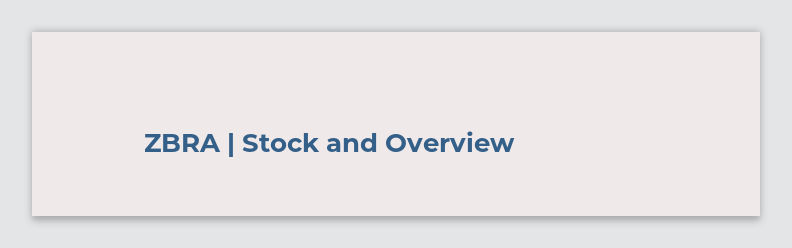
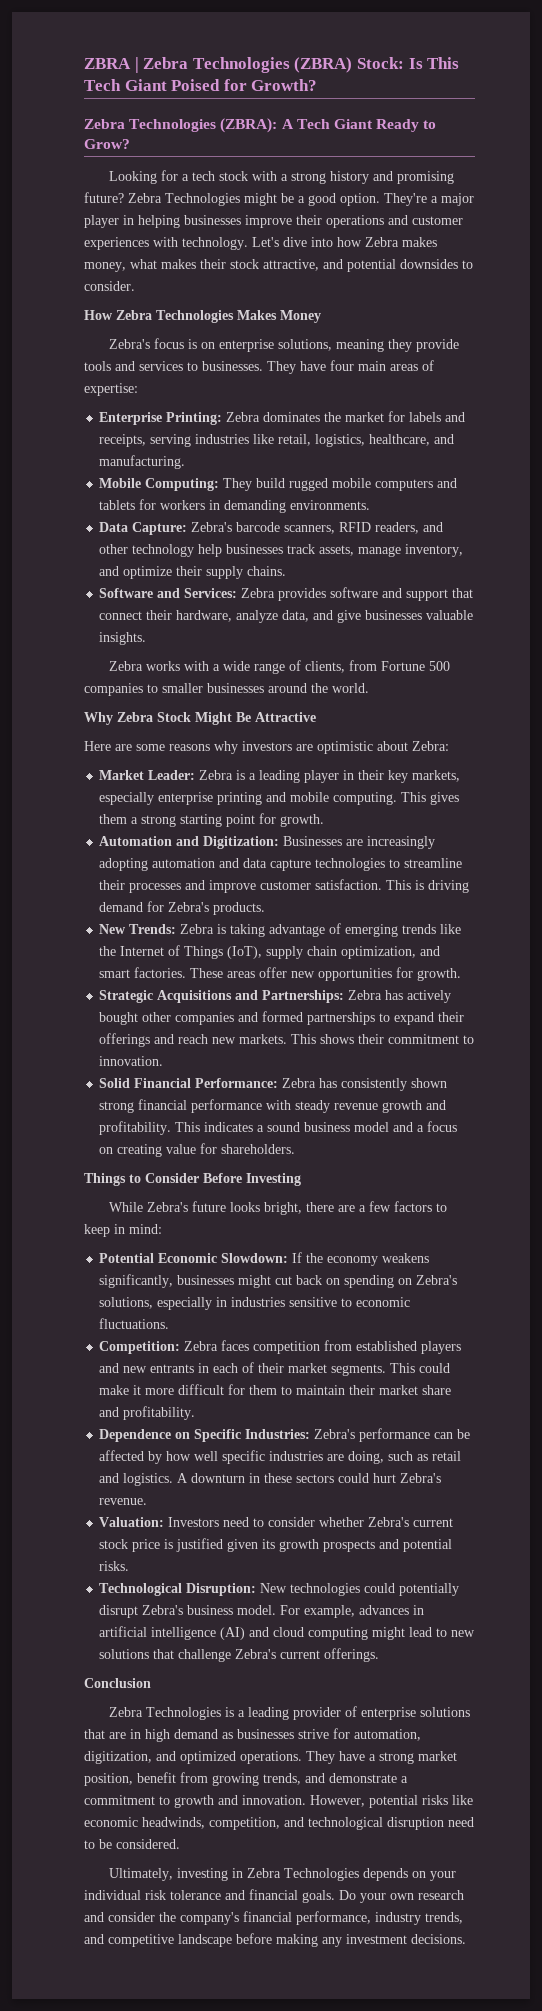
[242,131,516,152] Stock and Overview -> [143,57,460,73] [84,79,318,91] [84,118,437,133] [84,139,130,149] [108,170,454,184] [84,192,474,206] [84,215,463,228] [84,237,437,250] [84,259,473,272] [84,281,135,291] [84,310,321,323] [108,338,459,352] [84,360,434,374] [84,383,138,396] [99,411,466,425] [99,434,455,447] [99,455,186,469] [99,478,458,491] [99,499,371,513] [99,522,444,535] [99,544,464,557] [99,566,287,579] [99,587,474,601] [99,610,474,623] [99,632,147,645] [108,660,450,674] [84,683,369,696] [84,712,316,725] [84,741,449,754] [99,770,461,783] [99,792,460,805] [99,813,325,827] [99,836,436,849] [99,858,463,871] [99,879,470,893] [99,901,266,915] [99,923,462,937] [99,945,441,959] [99,967,462,981] [99,990,452,1003] [99,1011,465,1025] [99,1033,475,1047] [99,1056,164,1066] [99,1078,448,1091] [99,1099,447,1113] [99,1121,458,1135] [99,1143,296,1157] [84,1173,301,1186] [108,1201,447,1215] [84,1224,162,1237] [99,1252,430,1266] [99,1274,458,1288] [99,1297,411,1310] [99,1318,170,1329] [99,1340,462,1354] [99,1362,451,1376] [99,1384,452,1395] [99,1406,196,1420] [99,1428,471,1442] [99,1450,462,1464] [99,1473,442,1486] [99,1498,148,1505] [99,1517,454,1527] [99,1538,453,1552] [99,1561,130,1571] [99,1583,460,1596] [99,1605,425,1618] [99,1626,476,1640] [99,1648,380,1662] [84,1678,151,1688] [108,1706,470,1720] [84,1728,421,1742] [84,1751,457,1764] [84,1772,408,1786] [84,1795,473,1808] [84,1817,474,1830] [84,1839,180,1849] [108,1868,456,1881] [84,1889,464,1903] [84,1911,463,1925] [84,1933,466,1947] Zebra Technologies (ZBRA) Stock: Is This Tech Giant Poised for Growth? // Zebra Technologies (ZBRA): A Tech Giant Ready to Grow? // Looking for a tech stock with a strong history and promising future? Zebra Technologies might be a good option. They're a major player in helping businesses improve their operations and customer experiences with technology. Let's dive into how Zebra makes money, what makes their stock attractive, and potential downsides to consider. // How Zebra Technologies Makes Money // Zebra's focus is on enterprise solutions, meaning they provide tools and services to businesses. They have four main areas of expertise: // Enterprise Printing: Zebra dominates the market for labels and receipts, serving industries like retail, logistics, healthcare, and manufacturing. // Mobile Computing: They build rugged mobile computers and tablets for workers in demanding environments. // Data Capture: Zebra's barcode scanners, RFID readers, and other technology help businesses track assets, manage inventory, and optimize their supply chains. // Software and Services: Zebra provides software and support that connect their hardware, analyze data, and give businesses valuable insights. // Zebra works with a wide range of clients, from Fortune 500 companies to smaller businesses around the world. // Why Zebra Stock Might Be Attractive // Here are some reasons why investors are optimistic about Zebra: // Market Leader: Zebra is a leading player in their key markets, especially enterprise printing and mobile computing. This gives them a strong starting point for growth. // Automation and Digitization: Businesses are increasingly adopting automation and data capture technologies to streamline their processes and improve customer satisfaction. This is driving demand for Zebra's products. // New Trends: Zebra is taking advantage of emerging trends like the Internet of Things (IoT), supply chain optimization, and smart factories. These areas offer new opportunities for growth. // Strategic Acquisitions and Partnerships: Zebra has actively bought other companies and formed partnerships to expand their offerings and reach new markets. This shows their commitment to innovation. // Solid Financial Performance: Zebra has consistently shown strong financial performance with steady revenue growth and profitability. This indicates a sound business model and a focus on creating value for shareholders. // Things to Consider Before Investing // While Zebra's future looks bright, there are a few factors to keep in mind: // Potential Economic Slowdown: If the economy weakens significantly, businesses might cut back on spending on Zebra's solutions, especially in industries sensitive to economic fluctuations. // Competition: Zebra faces competition from established players and new entrants in each of their market segments. This could make it more difficult for them to maintain their market share and profitability. // Dependence on Specific Industries: Zebra's performance can be affected by how well specific industries are doing, such as retail and logistics. A downturn in these sectors could hurt Zebra's revenue. // Valuation: Investors need to consider whether Zebra's current stock price is justified given its growth prospects and potential risks. // Technological Disruption: New technologies could potentially disrupt Zebra's business model. For example, advances in artificial intelligence (AI) and cloud computing might lead to new solutions that challenge Zebra's current offerings. // Conclusion // Zebra Technologies is a leading provider of enterprise solutions that are in high demand as businesses strive for automation, digitization, and optimized operations. They have a strong market position, benefit from growing trends, and demonstrate a commitment to growth and innovation. However, potential risks like economic headwinds, competition, and technological disruption need to be considered. // Ultimately, investing in Zebra Technologies depends on your individual risk tolerance and financial goals. Do your own research and consider the company's financial performance, industry trends, and competitive landscape before making any investment decisions.

